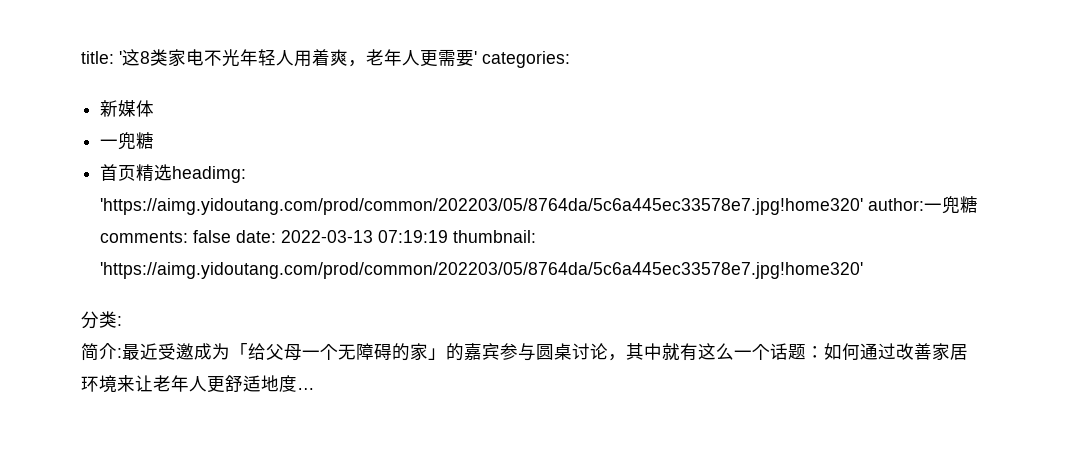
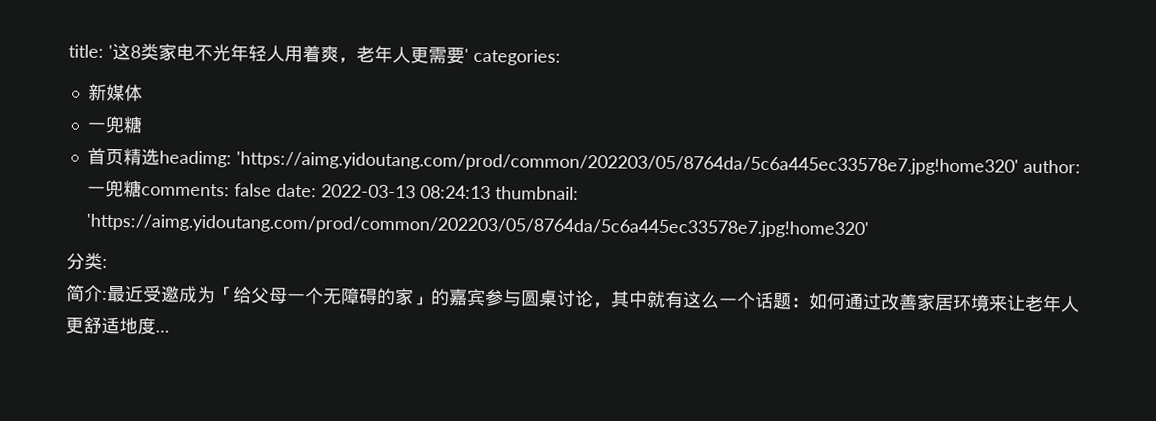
[378,230,449,243] 07:19:19 -> [419,185,491,200] 08:24:13

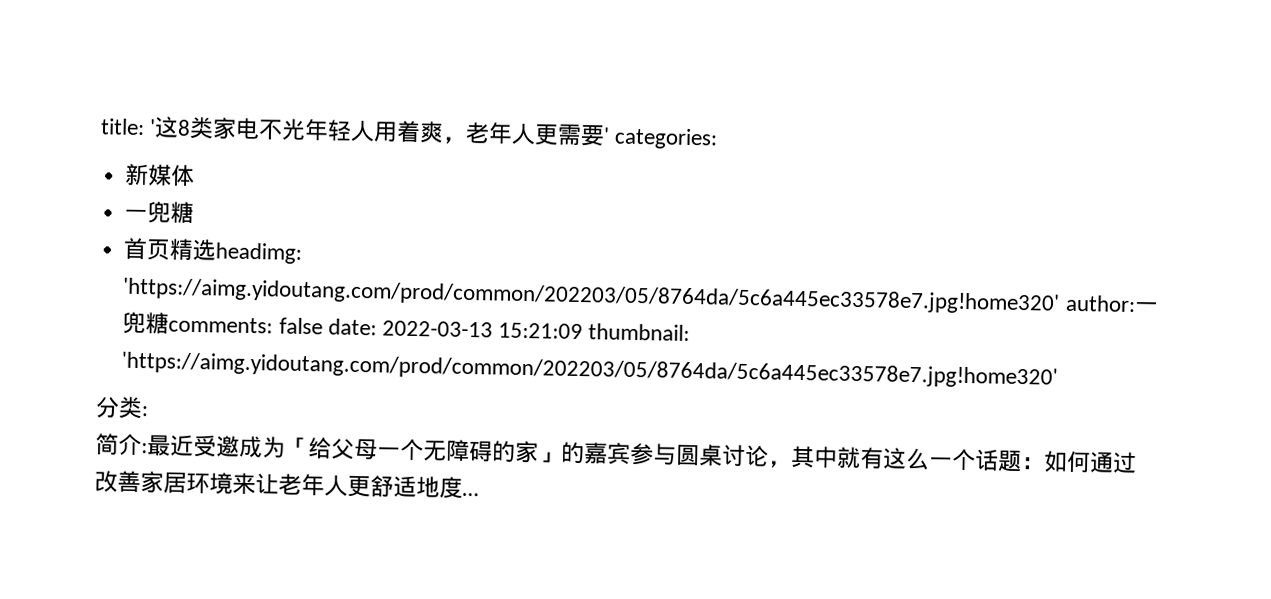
[419,185,491,200] 08:24:13 -> [498,322,584,340] 15:21:09

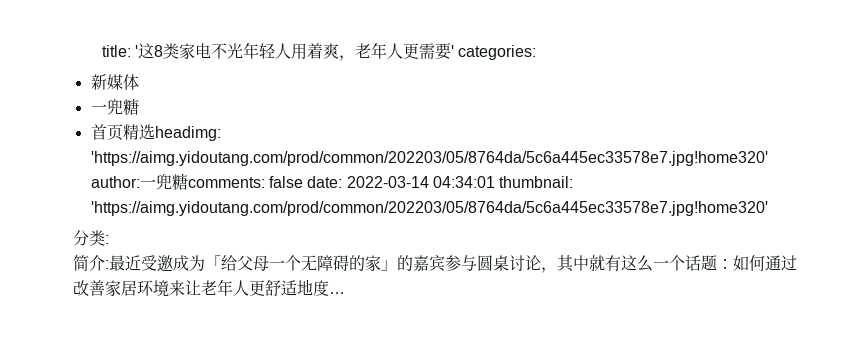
[381,320,584,340] 2022-03-13 15:21:09 -> [346,176,495,188] 2022-03-14 04:34:01

